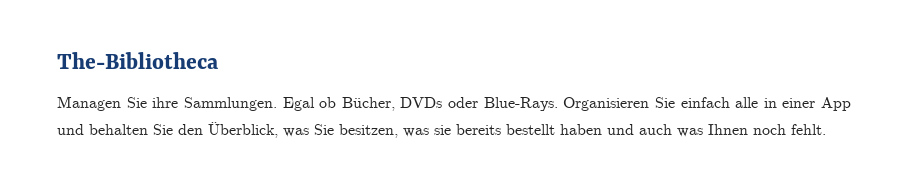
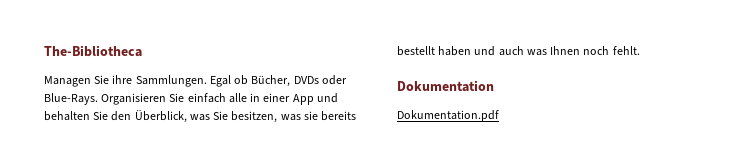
(826, 129) none -> [397,80,494,92] [397,110,499,122] // Dokumentation // Dokumentation.pdf

